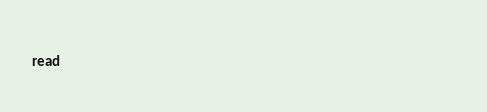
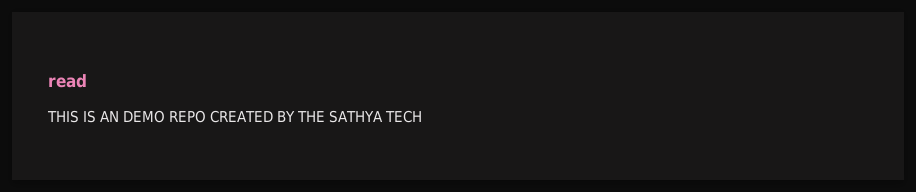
(60, 60) none -> [47,110,422,123] // THIS IS AN DEMO REPO CREATED BY THE SATHYA TECH

